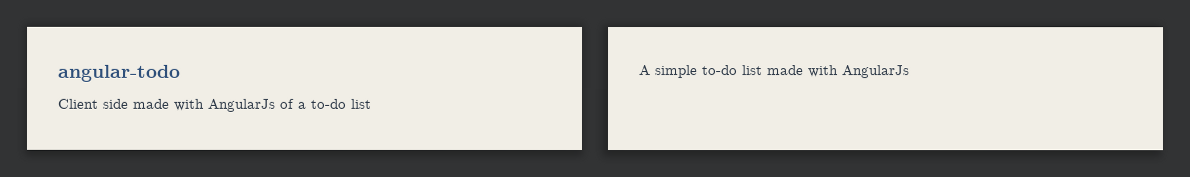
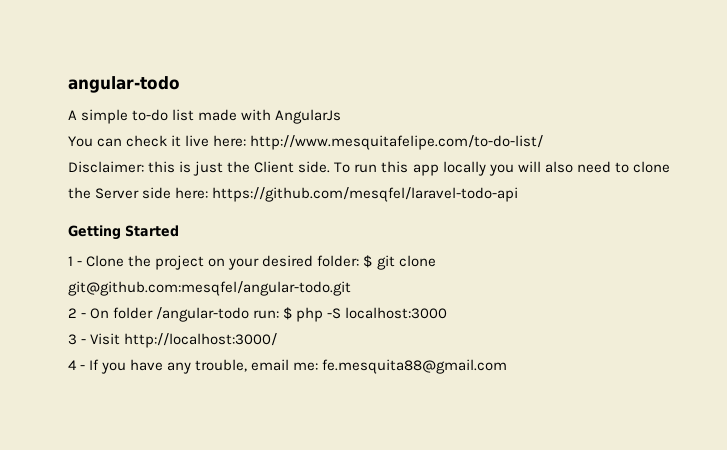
[57,98,371,112] // Client side made with AngularJs of a to-do list -> (180, 84) none
(910, 72) none -> [68,135,544,150] [68,161,670,176] [68,187,519,202] [68,225,179,240] [68,255,436,270] [68,281,351,296] [68,307,448,322] [68,333,278,348] [68,359,508,374] // You can check it live here: http://www.mesquitafelipe.com/to-do-list/ // Disclaimer: this is just the Client side. To run this app locally you will also need to clone the Server side here: https://github.com/mesqfel/laravel-todo-api // Getting Started // 1 - Clone the project on your desired folder: $ git clone git@github.com:mesqfel/angular-todo.git // 2 - On folder /angular-todo run: $ php -S localhost:3000 // 3 - Visit http://localhost:3000/ // 4 - If you have any trouble, email me: fe.mesquita88@gmail.com

